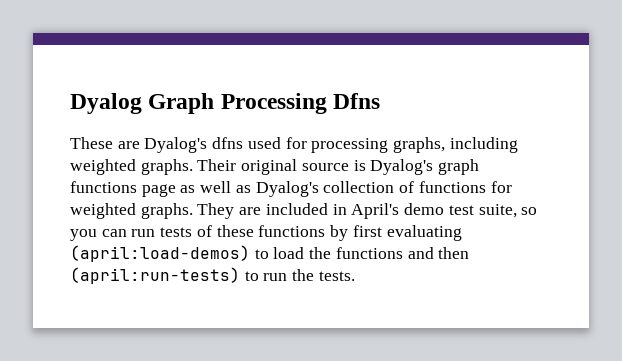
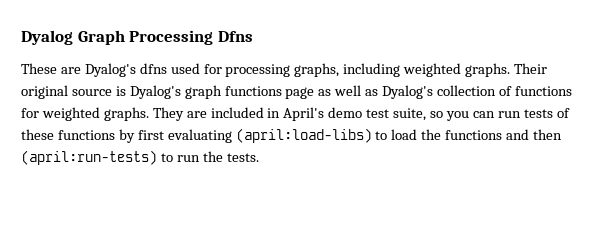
[70,245,250,262] (april:load-demos) -> [235,128,372,143] (april:load-libs)

